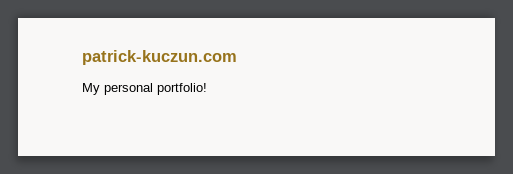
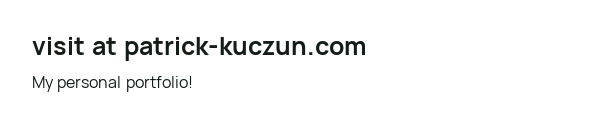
(82, 57) none -> [32,37,117,55] visit at

